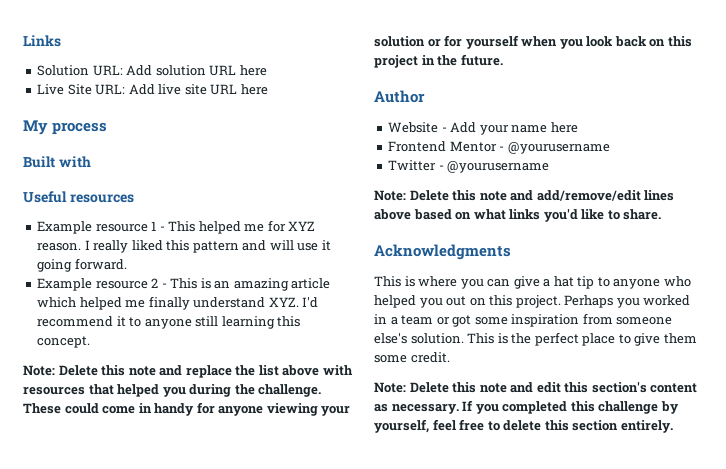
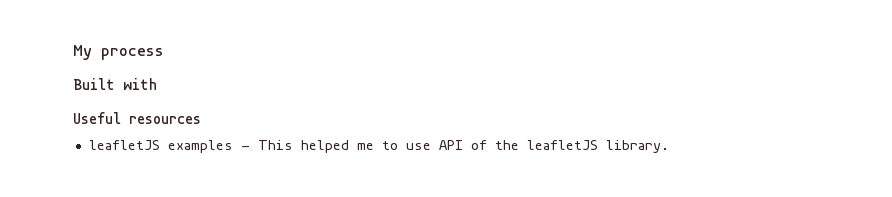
[23,35,61,47] [37,65,267,76] [37,84,268,95] Links // Solution URL: Add solution URL here // Live Site URL: Add live site URL here // -> (73, 52) none
[37,221,157,234] Example resource 1 -> [88,140,233,153] leafletJS examples
[267,220,316,232] [37,240,331,253] [37,258,127,272] [37,278,331,291] [37,296,319,310] [37,316,301,329] [37,336,91,348] [23,365,353,378] [23,384,322,397] [23,402,351,416] [374,35,692,49] [374,54,503,68] [374,90,425,103] [388,122,578,135] [388,141,610,154] [388,160,550,173] [374,190,675,201] [374,209,662,222] [374,244,511,260] [374,276,691,289] [374,295,691,308] [374,313,673,327] [374,332,697,346] [374,352,450,363] [374,382,698,393] [374,400,679,414] [374,419,673,433] for XYZ reason. I really liked this pattern and will use it going forward. // Example resource 2 - This is an amazing article which helped me finally understand XYZ. I'd recommend it to anyone still learning this concept. // Note: Delete this note and replace the list above with resources that helped you during the challenge. These could come in handy for anyone viewing your solution or for yourself when you look back on this project in the future. // Author // Website - Add your name here // Frontend Mentor - @yourusername // Twitter - @yourusername // Note: Delete this note and add/remove/edit lines above based on what links you'd like to share. // Acknowledgments // This is where you can give a hat tip to anyone who helped you out on this project. Perhaps you worked in a team or got some inspiration from someone else's solution. This is the perfect place to give them some credit. // Note: Delete this note and edit this section's content as necessary. If you completed this challenge by yourself, feel free to delete this section entirely. -> [381,140,669,153] to use API of the leafletJS library.

